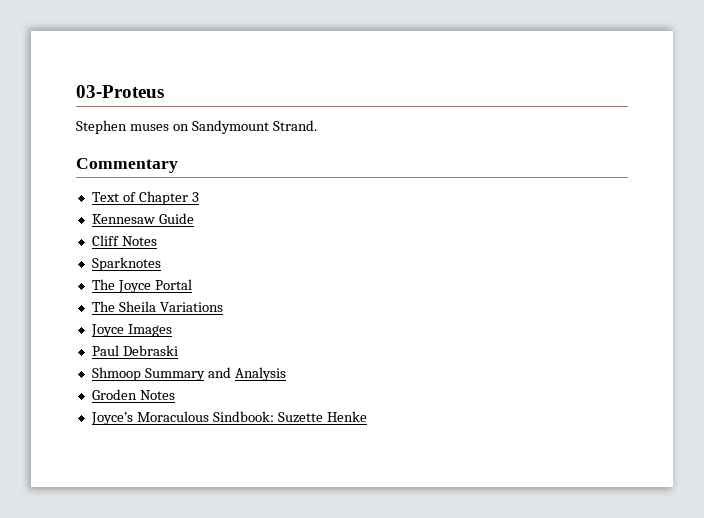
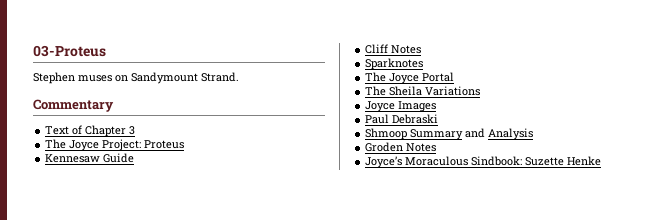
(199, 197) none -> [45,139,185,151] // The Joyce Project: Proteus

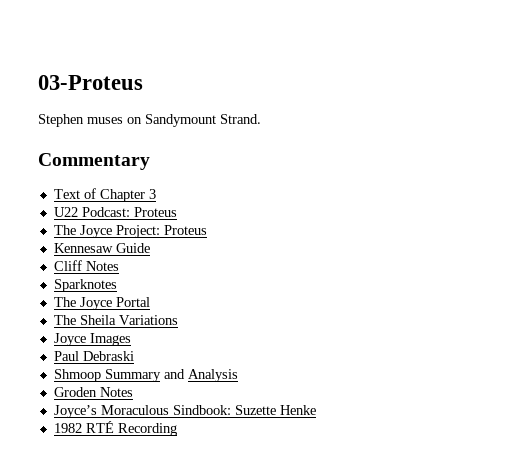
(136, 130) none -> [53,207,177,217] // U22 Podcast: Proteus
(602, 161) none -> [53,421,177,436] // 1982 RTÉ Recording

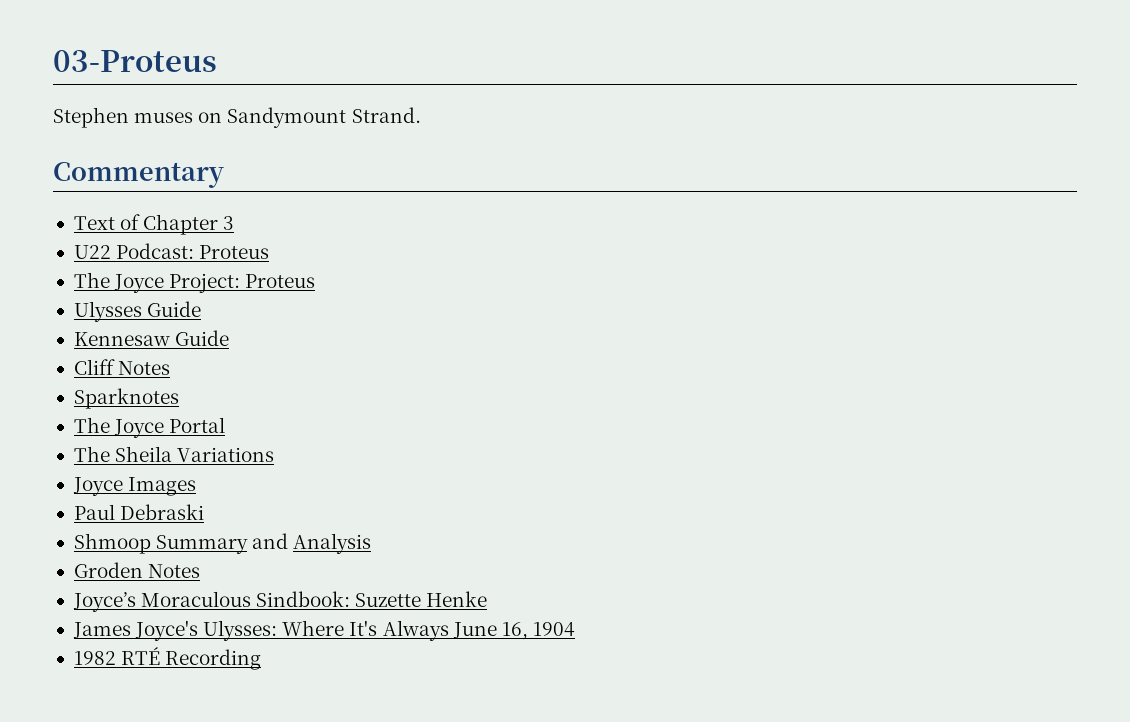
(207, 230) none -> [73,301,202,322] // Ulysses Guide
(316, 410) none -> [72,620,575,641] // James Joyce's Ulysses: Where It's Always June 16, 1904

